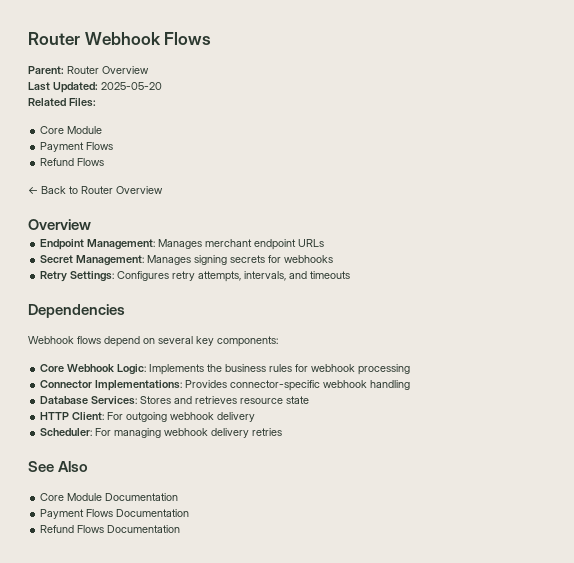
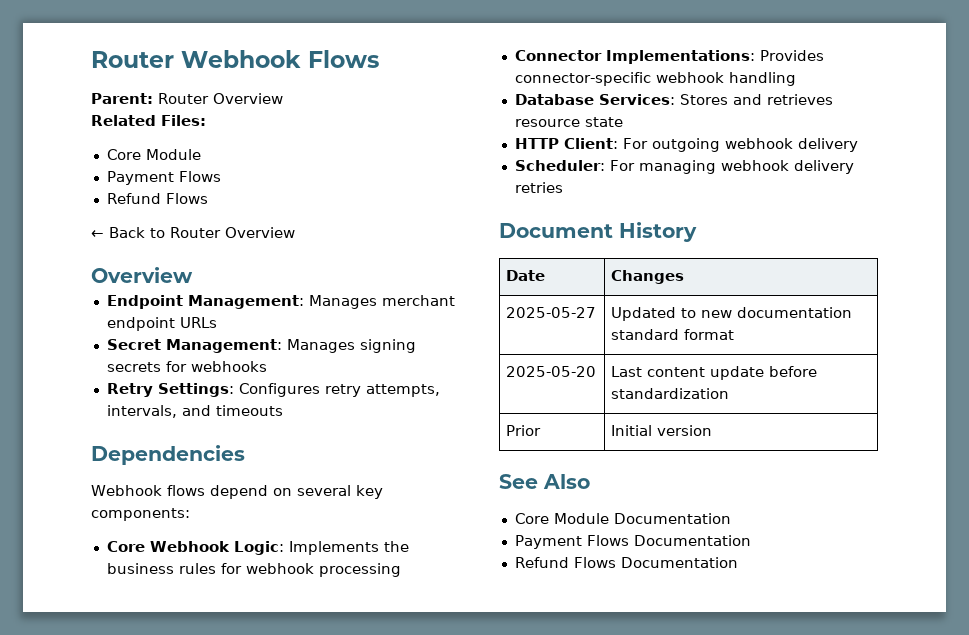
[28,82,162,93] // Last Updated: 2025-05-20 -> (283, 98) none
(283, 432) none -> [499,222,697,242] [506,270,546,281] [611,270,685,284] [506,307,597,318] [611,307,853,321] [611,329,735,340] [506,366,597,377] [611,366,818,380] [611,388,730,399] [506,425,542,436] [611,425,713,436] // Document History // Date | Changes // 2025-05-27 | Updated to new documentation standard format // 2025-05-20 | Last content update before standardization // Prior | Initial version

